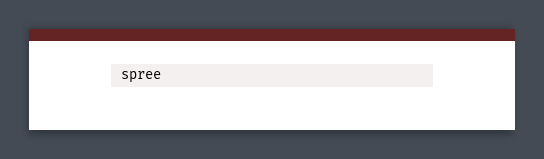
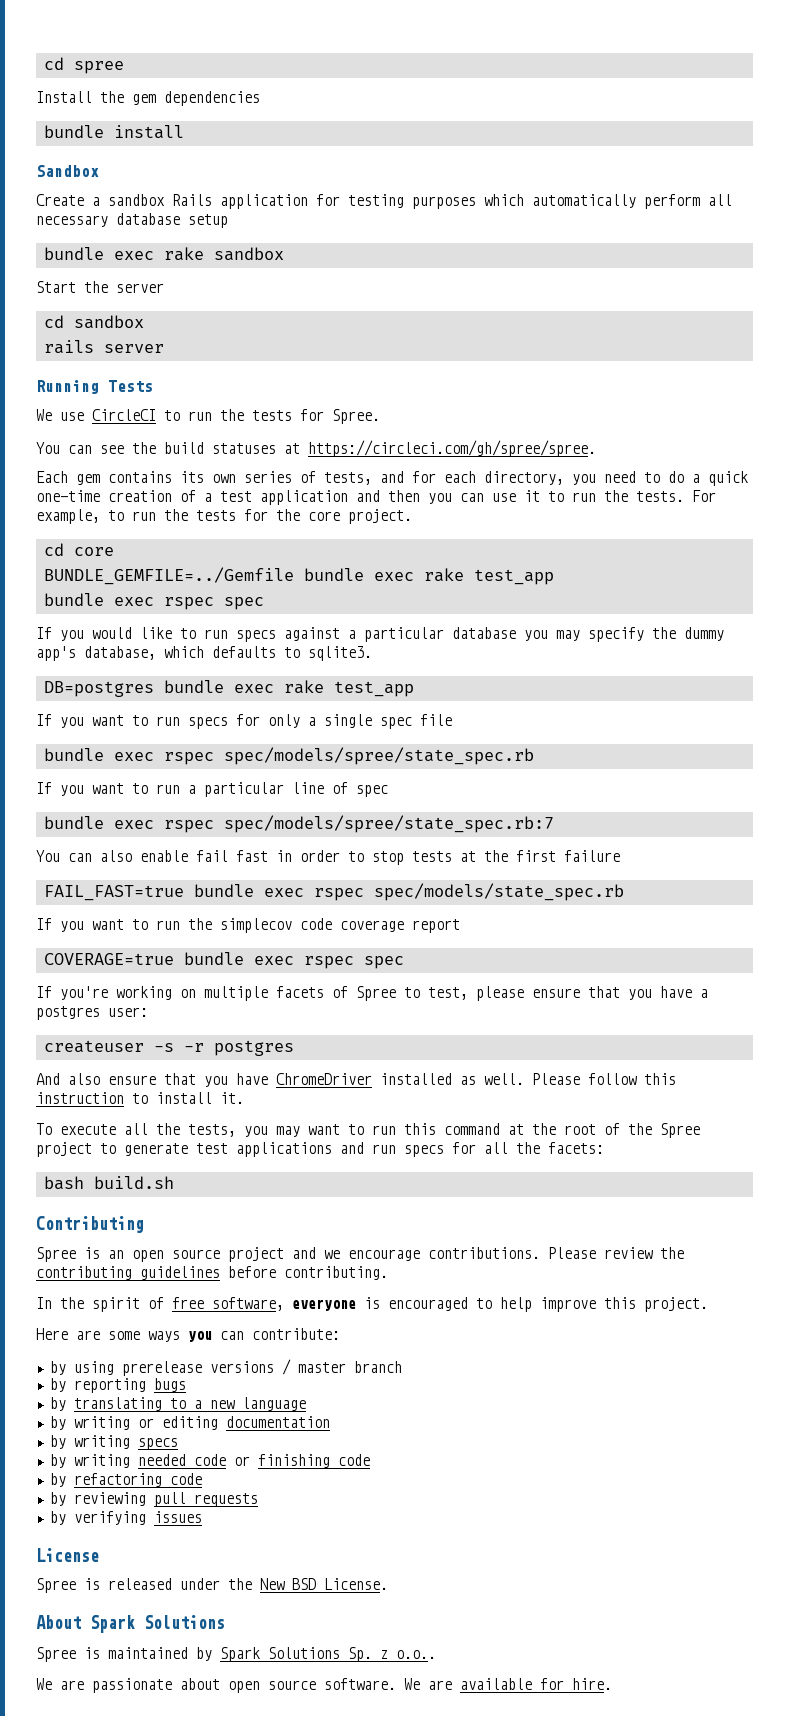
(120, 77) none -> [43,57,64,70] cd
(161, 77) none -> [36,91,260,106] [43,125,184,139] [36,165,99,177] [36,194,732,209] [36,213,228,228] [43,247,284,261] [36,281,164,293] [43,315,144,329] [43,340,164,354] [36,380,153,394] [36,409,380,424] [36,440,596,457] [36,471,748,486] [36,490,716,505] [36,509,412,524] [43,543,114,556] [43,567,554,585] [43,593,264,610] [36,627,724,642] [36,646,372,661] [43,680,414,697] [36,714,452,729] [43,747,534,765] [36,782,388,797] [43,815,554,833] [36,850,620,865] [43,883,624,901] [36,918,460,933] [43,952,404,969] [36,986,708,1001] [36,1006,148,1020] [43,1040,294,1056] [36,1073,676,1087] [36,1092,244,1104] [36,1123,700,1138] [36,1142,604,1157] [43,1176,174,1190] [36,1216,144,1233] [36,1247,684,1262] [36,1266,388,1280] [36,1297,708,1312] [36,1328,340,1342] [49,1359,402,1376] [49,1378,186,1393] [49,1397,306,1411] [49,1416,330,1430] [49,1435,178,1450] [49,1454,370,1468] [49,1473,202,1487] [49,1492,258,1507] [49,1511,202,1525] [36,1548,99,1562] [36,1578,388,1593] [36,1615,225,1633] [36,1647,436,1662] [36,1678,612,1693] // Install the gem dependencies // bundle install // Sandbox // Create a sandbox Rails application for testing purposes which automatically perform all necessary database setup // bundle exec rake sandbox // Start the server // cd sandbox // rails server // Running Tests // We use CircleCI to run the tests for Spree. // You can see the build statuses at https://circleci.com/gh/spree/spree. // Each gem contains its own series of tests, and for each directory, you need to do a quick one-time creation of a test application and then you can use it to run the tests. For example, to run the tests for the core project. // cd core // BUNDLE_GEMFILE=../Gemfile bundle exec rake test_app // bundle exec rspec spec // If you would like to run specs against a particular database you may specify the dummy app's database, which defaults to sqlite3. // DB=postgres bundle exec rake test_app // If you want to run specs for only a single spec file // bundle exec rspec spec/models/spree/state_spec.rb // If you want to run a particular line of spec // bundle exec rspec spec/models/spree/state_spec.rb:7 // You can also enable fail fast in order to stop tests at the first failure // FAIL_FAST=true bundle exec rspec spec/models/state_spec.rb // If you want to run the simplecov code coverage report // COVERAGE=true bundle exec rspec spec // If you're working on multiple facets of Spree to test, please ensure that you have a postgres user: // createuser -s -r postgres // And also ensure that you have ChromeDriver installed as well. Please follow this instruction to install it. // To execute all the tests, you may want to run this command at the root of the Spree project to generate test applications and run specs for all the facets: // bash build.sh // Contributing // Spree is an open source project and we encourage contributions. Please review the contributing guidelines before contributing. // In the spirit of free software, everyone is encouraged to help improve this project. // Here are some ways you can contribute: // by using prerelease versions / master branch // by reporting bugs // by translating to a new language // by writing or editing documentation // by writing specs // by writing needed code or finishing code // by refactoring code // by reviewing pull requests // by verifying issues // License // Spree is released under the New BSD License. // About Spark Solutions // Spree is maintained by Spark Solutions Sp. z o.o.. // We are passionate about open source software. We are available for hire.

